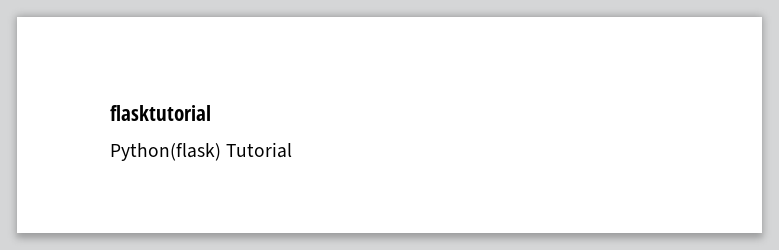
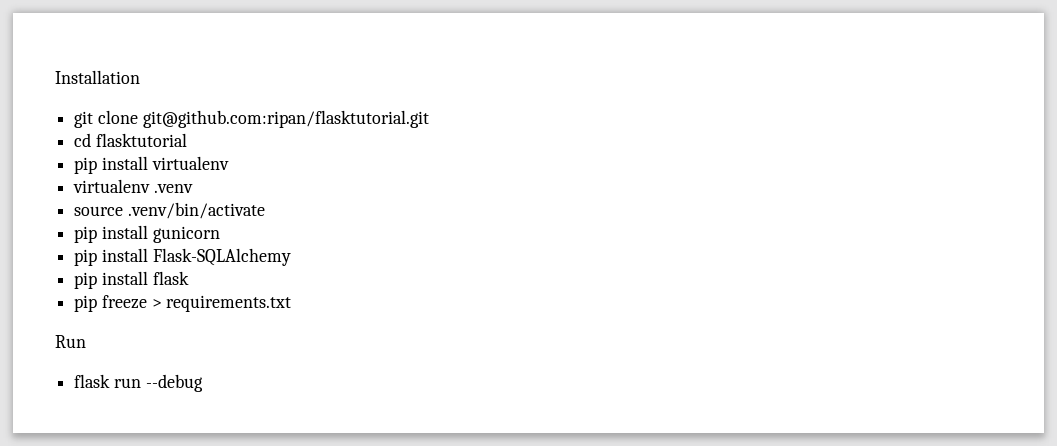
[110,105,211,121] [110,142,293,161] flasktutorial // Python(flask) Tutorial -> [55,70,140,84] [74,110,429,128] [74,133,187,147] [74,156,229,174] [73,179,193,193] [74,202,265,219] [74,225,220,243] [74,248,291,266] [74,271,189,289] [74,295,292,312] [55,335,86,348] [74,374,203,392] Installation // git clone git@github.com:ripan/flasktutorial.git // cd flasktutorial // pip install virtualenv // virtualenv .venv // source .venv/bin/activate // pip install gunicorn // pip install Flask-SQLAlchemy // pip install flask // pip freeze > requirements.txt // Run // flask run --debug

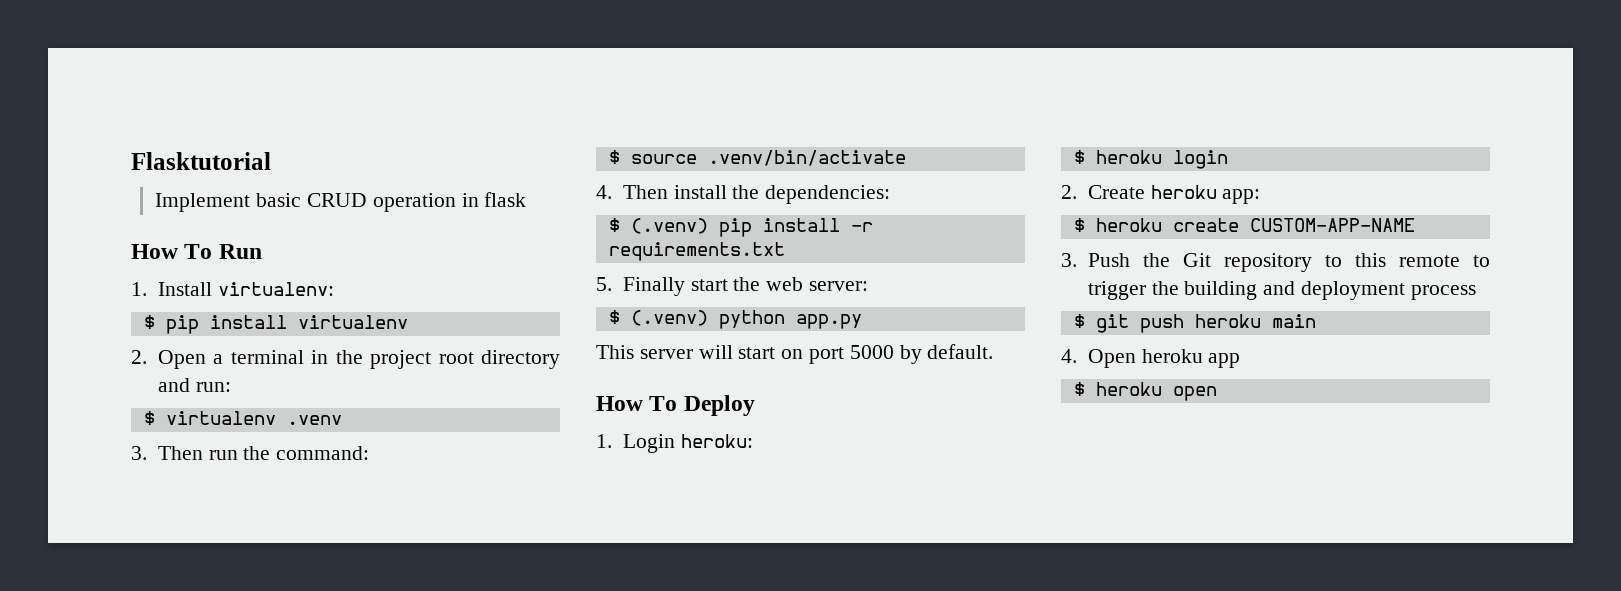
[55,70,140,84] [74,110,429,128] [74,133,187,147] [74,156,229,174] [73,179,193,193] [74,202,265,219] [74,225,220,243] [74,248,291,266] [74,271,189,289] [74,295,292,312] [55,335,86,348] [74,374,203,392] Installation // git clone git@github.com:ripan/flasktutorial.git // cd flasktutorial // pip install virtualenv // virtualenv .venv // source .venv/bin/activate // pip install gunicorn // pip install Flask-SQLAlchemy // pip install flask // pip freeze > requirements.txt // Run // flask run --debug -> [131,152,271,170] [155,192,527,212] [131,244,262,259] [131,282,334,296] [143,315,408,334] [131,350,560,369] [157,378,231,392] [143,411,342,425] [131,446,370,460] [608,150,906,166] [596,185,891,204] [608,218,873,237] [608,242,785,261] [596,277,868,296] [608,310,862,329] [596,344,994,364] [596,395,755,416] [596,434,753,453] [1073,150,1228,169] [1061,185,1261,204] [1073,218,1415,232] [1061,253,1490,272] [1087,281,1476,300] [1073,314,1316,333] [1061,349,1241,368] [1073,382,1217,401] Flasktutorial // Implement basic CRUD operation in flask // How To Run // 1. Install virtualenv: // $ pip install virtualenv // 2. Open a terminal in the project root directory and run: // $ virtualenv .venv // 3. Then run the command: // $ source .venv/bin/activate // 4. Then install the dependencies: // $ (.venv) pip install -r requirements.txt // 5. Finally start the web server: // $ (.venv) python app.py // This server will start on port 5000 by default. // How To Deploy // 1. Login heroku: // $ heroku login // 2. Create heroku app: // $ heroku create CUSTOM-APP-NAME // 3. Push the Git repository to this remote to trigger the building and deployment process // $ git push heroku main // 4. Open heroku app // $ heroku open

